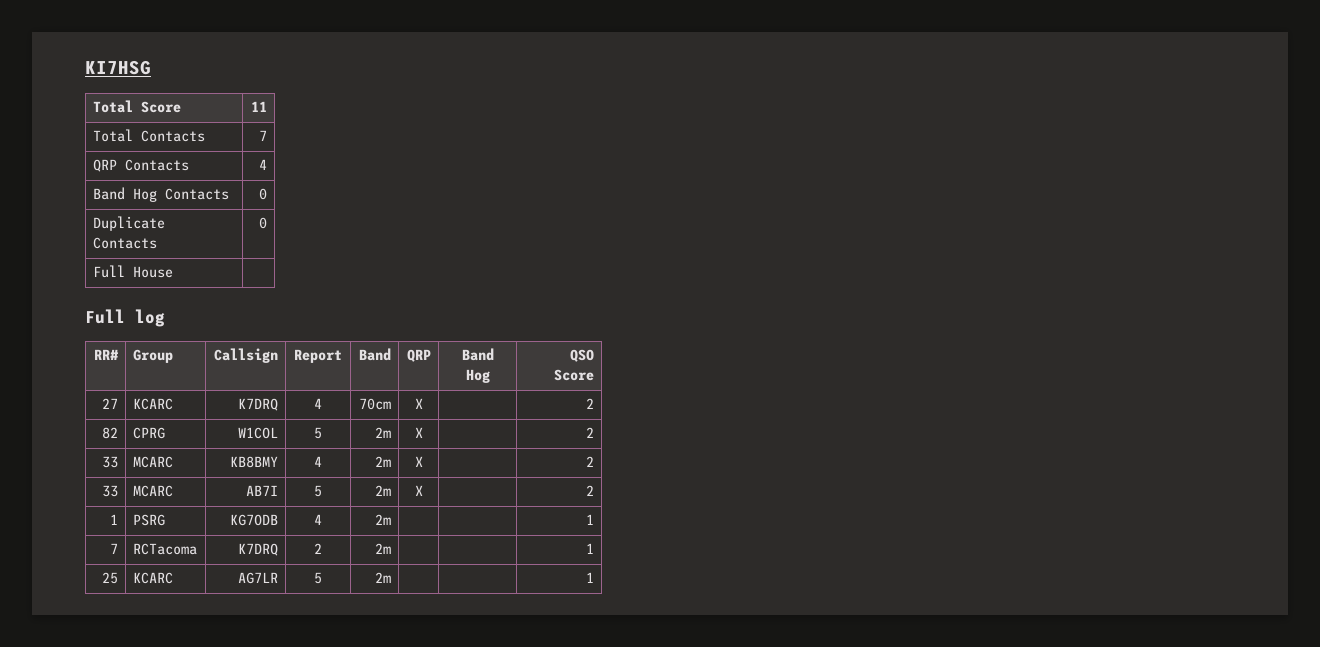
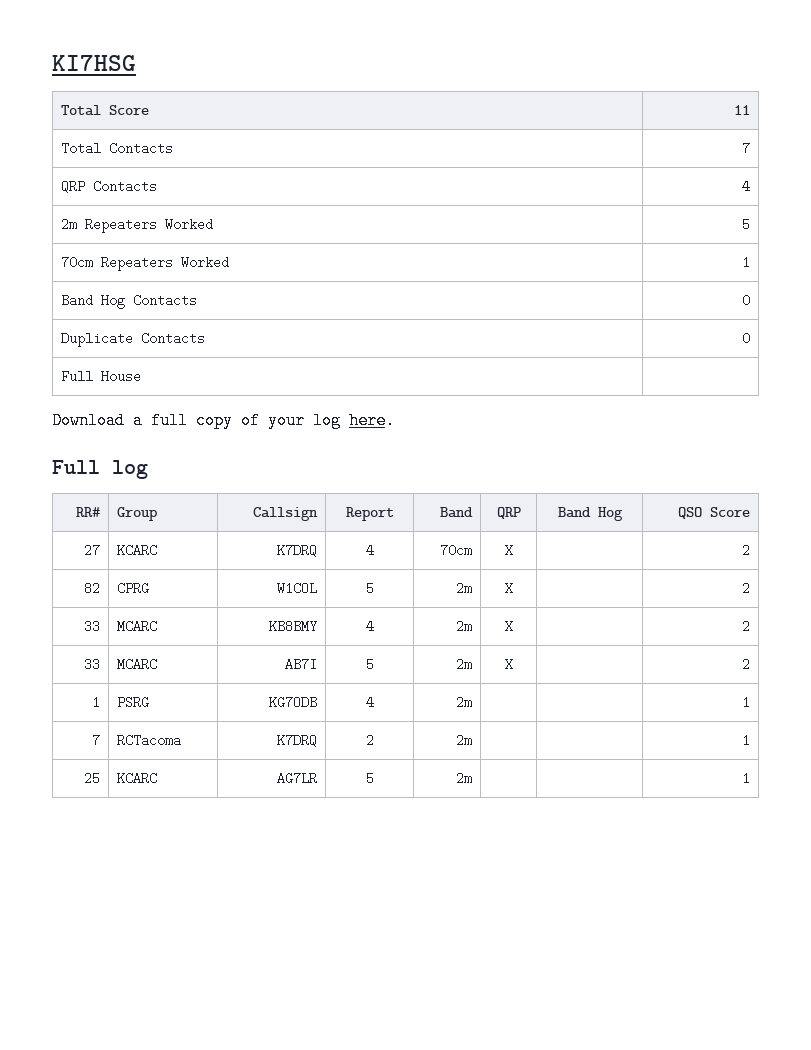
(268, 164) none -> [61,218,214,233] [741,218,750,231] [61,256,230,271] [741,256,750,269] // 2m Repeaters Worked | 5 // 70cm Repeaters Worked | 1
(173, 272) none -> [52,412,395,429] // Download a full copy of your log here.

